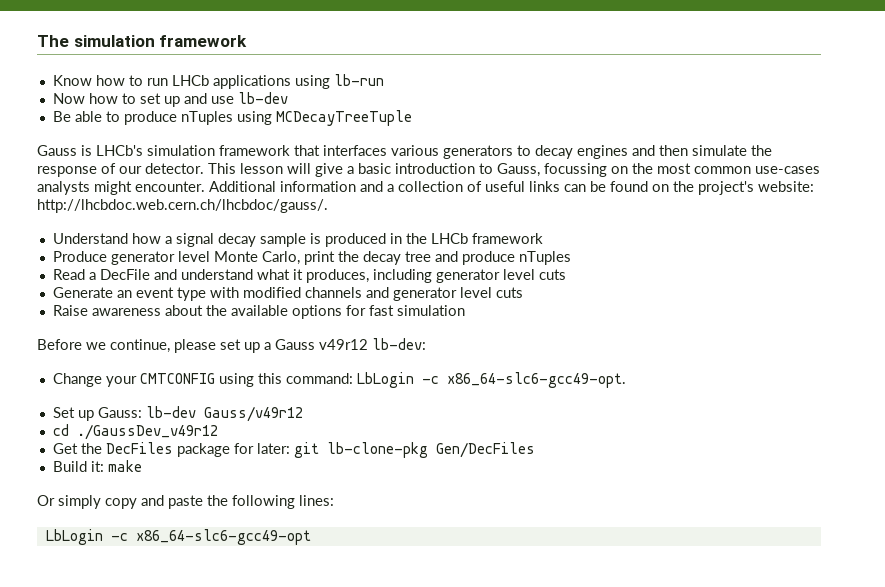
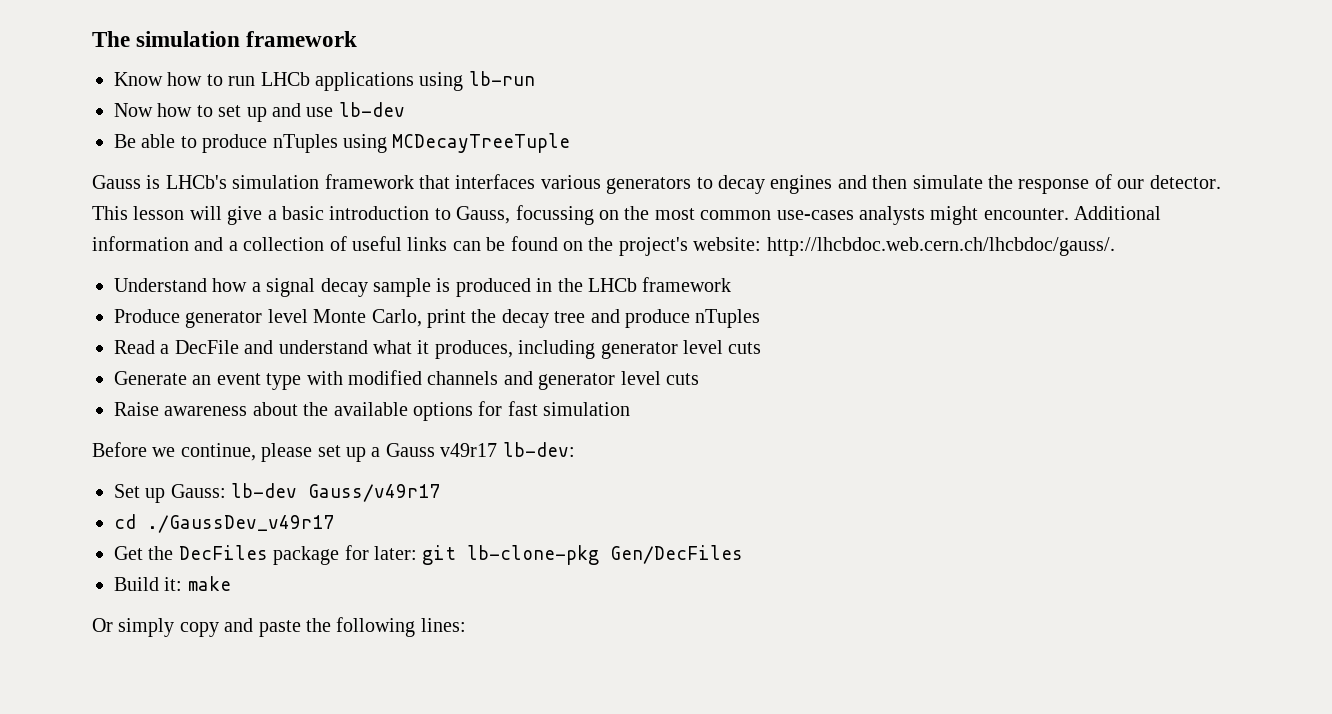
[319,339,368,350] v49r12 -> [440,443,498,457] v49r17
[52,372,626,388] // Change your CMTCONFIG using this command: LbLogin -c x86_64-slc6-gcc49-opt. -> (575, 449) none
[203,406,303,422] Gauss/v49r12 -> [308,484,441,502] Gauss/v49r17
[76,424,218,440] ./GaussDev_v49r12 -> [147,515,334,533] ./GaussDev_v49r17
[45,529,311,545] // LbLogin -c x86_64-slc6-gcc49-opt -> (466, 625) none

